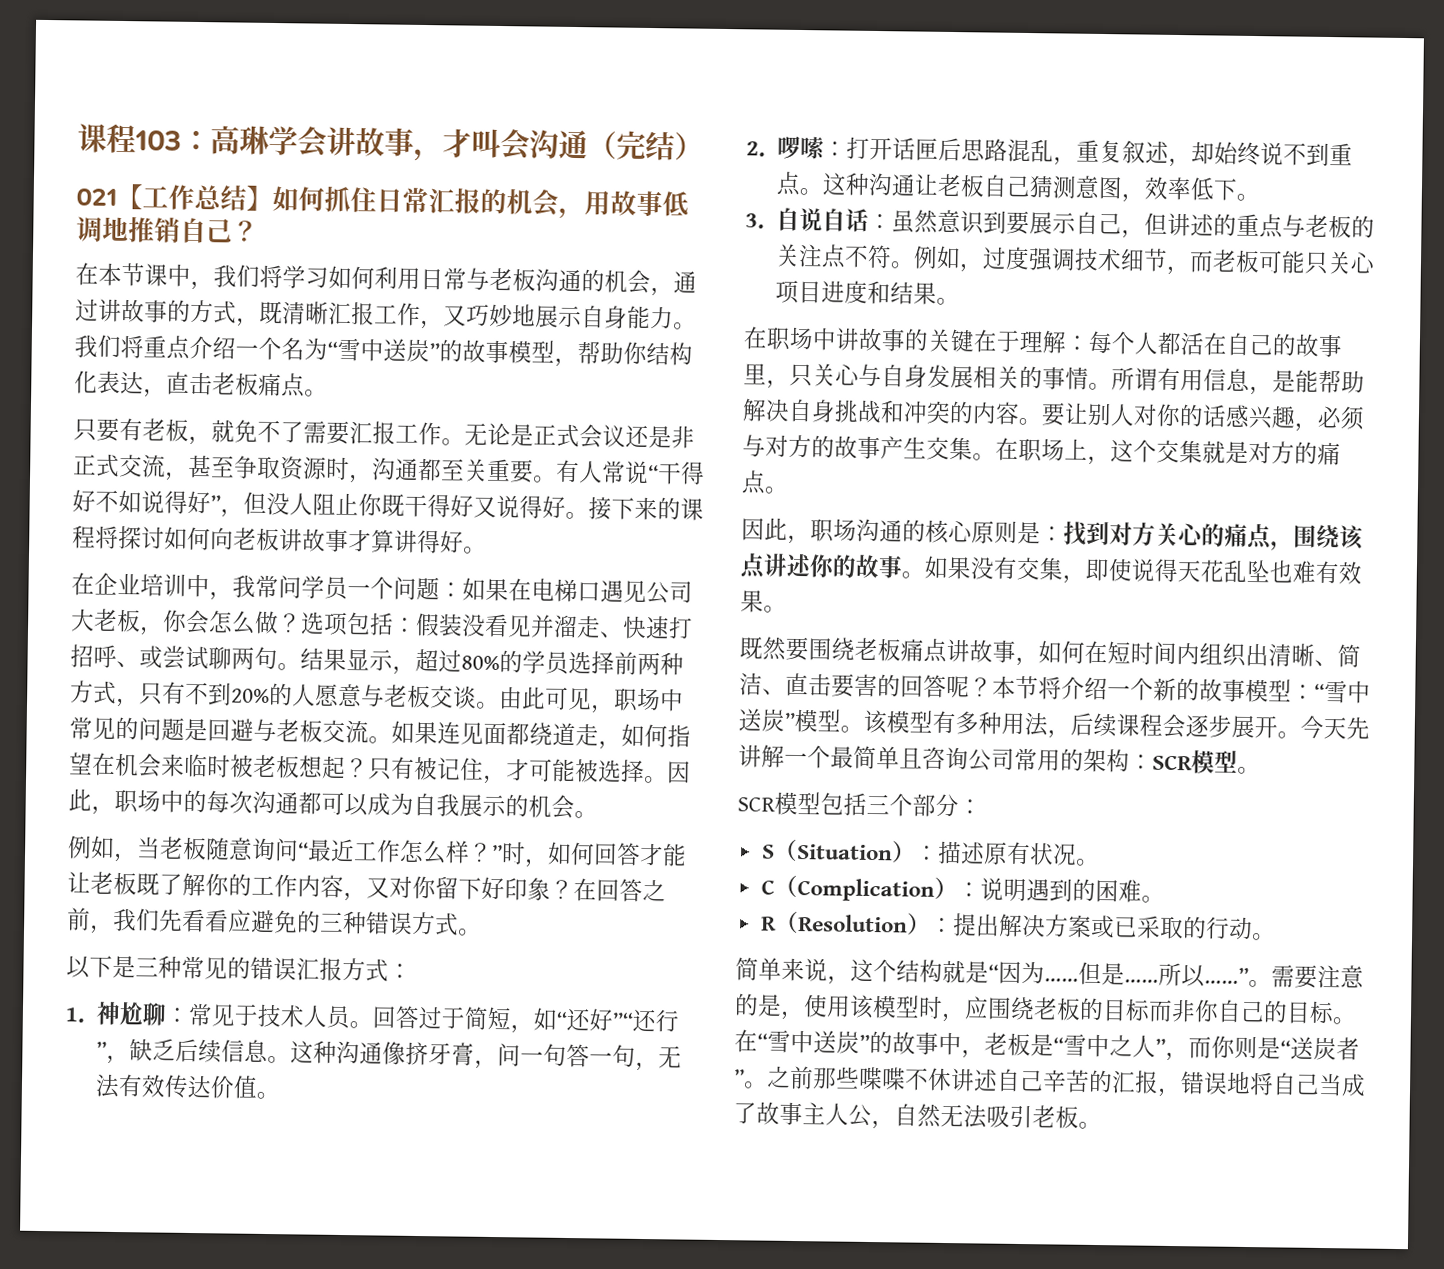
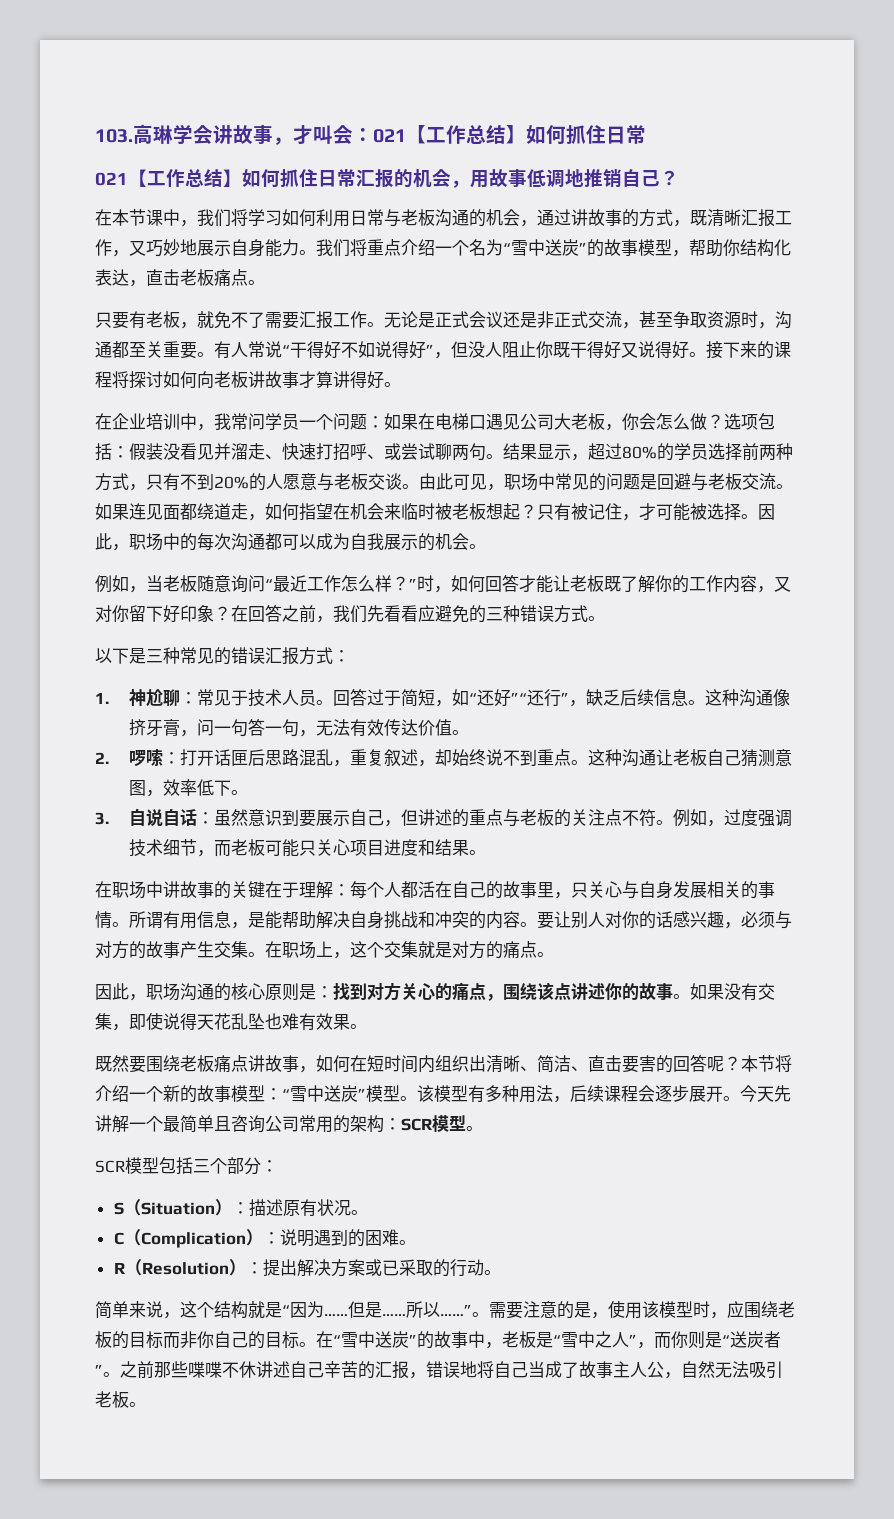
[77,123,211,154] 课程103： -> [95,129,133,143] 103.
[529,129,704,161] 沟通（完结） -> [353,125,646,145] ：021【工作总结】如何抓住日常

